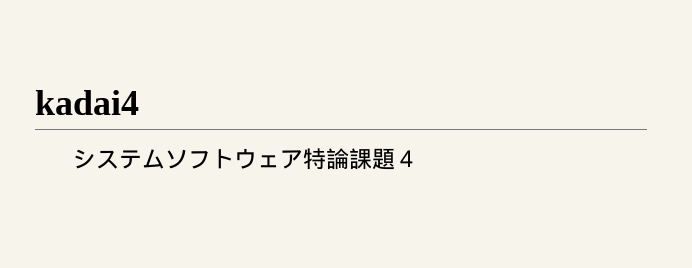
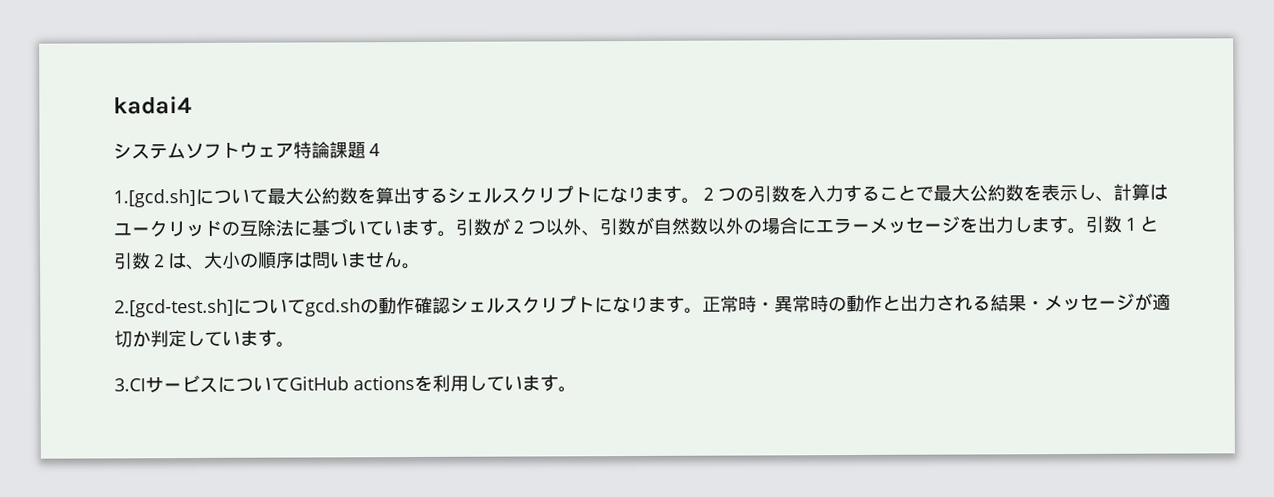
(418, 158) none -> [113,183,1168,208] [113,215,1158,238] [114,251,421,271] [114,292,1171,318] [114,329,295,348] [114,374,577,393] // 1.[gcd.sh]について最大公約数を算出するシェルスクリプトになります。２つの引数を入力することで最大公約数を表示し、計算はユークリッドの互除法に基づいています。引数が２つ以外、引数が自然数以外の場合にエラーメッセージを出力します。引数１と引数２は、大小の順序は問いません。 // 2.[gcd-test.sh]についてgcd.shの動作確認シェルスクリプトになります。正常時・異常時の動作と出力される結果・メッセージが適切か判定しています。 // 3.CIサービスについてGitHub actionsを利用しています。

